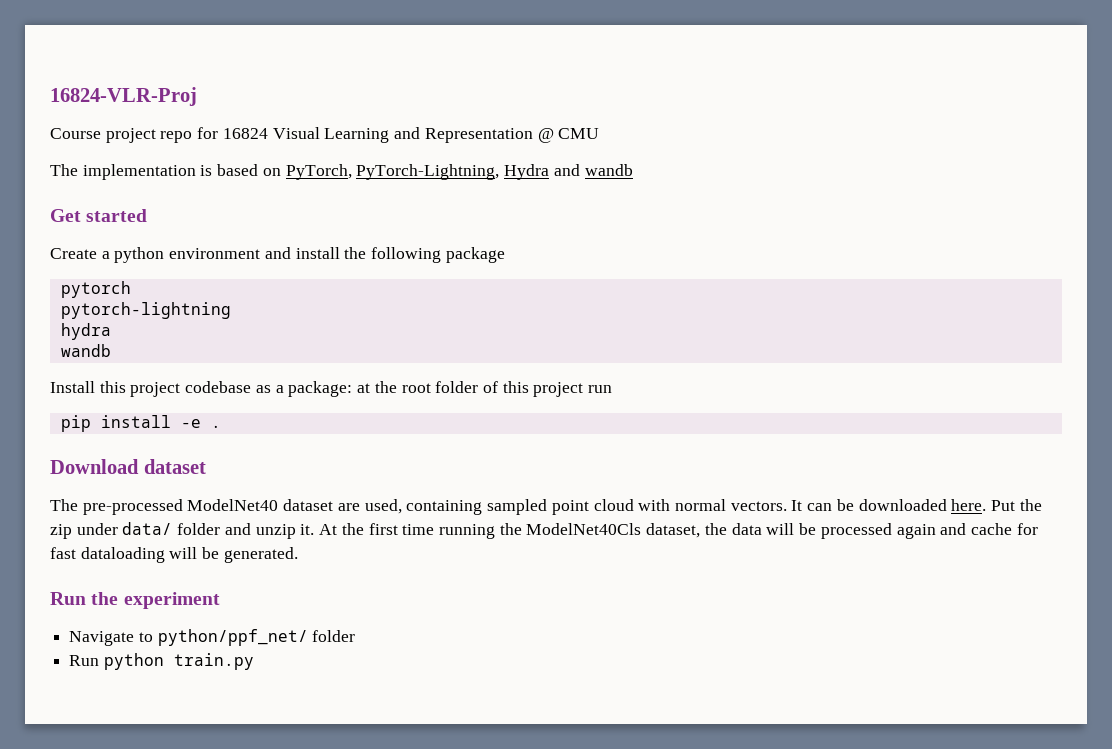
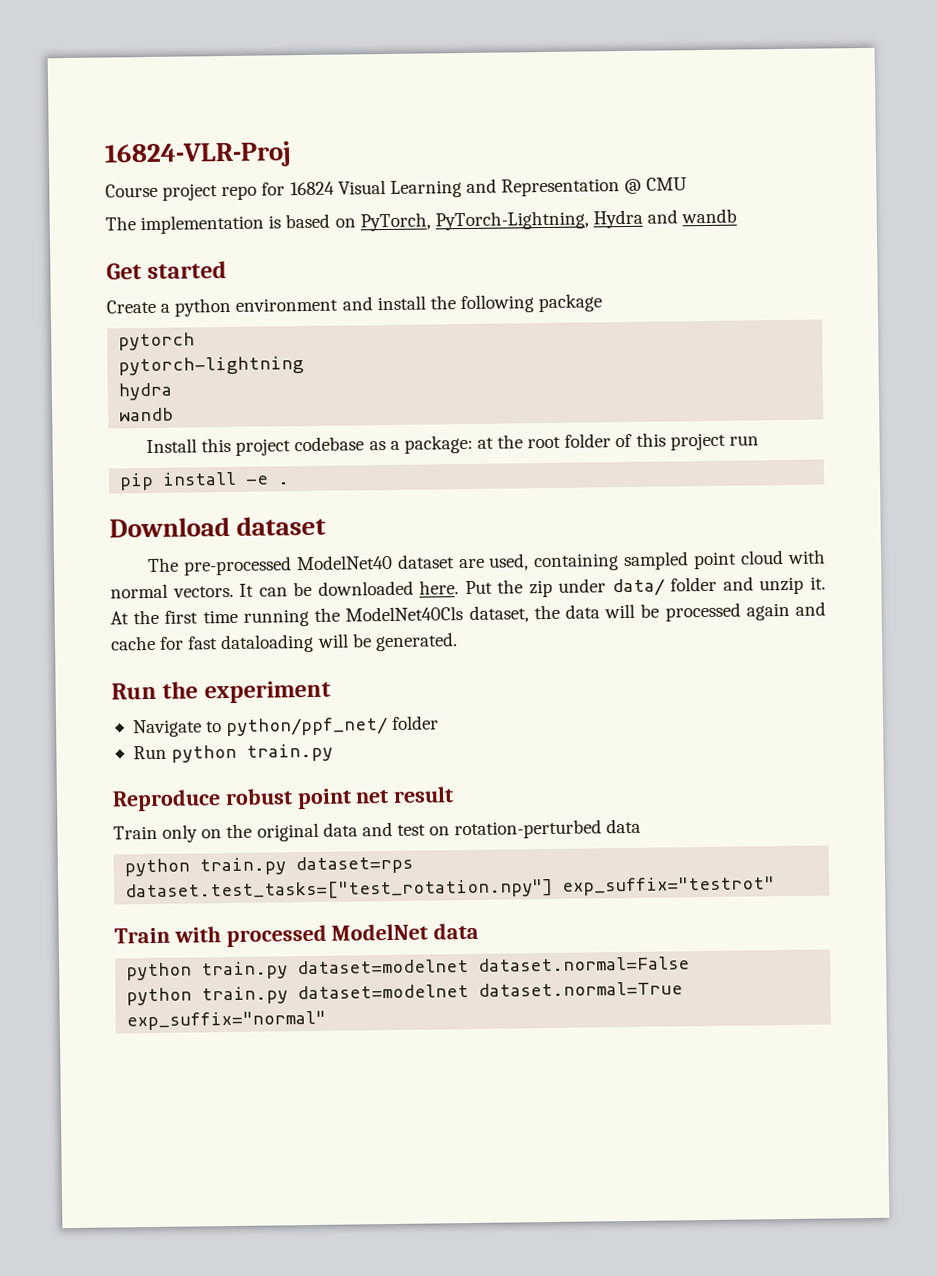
(254, 661) none -> [112,786,455,812] [113,818,642,843] [124,855,414,877] [125,876,776,902] [114,922,480,948] [126,956,691,981] [126,981,684,1006] [126,1010,327,1031] // Reproduce robust point net result // Train only on the original data and test on rotation-perturbed data // python train.py dataset=rps dataset.test_tasks=["test_rotation.npy"] exp_suffix="testrot" // Train with processed ModelNet data // python train.py dataset=modelnet dataset.normal=False // python train.py dataset=modelnet dataset.normal=True exp_suffix="normal"

